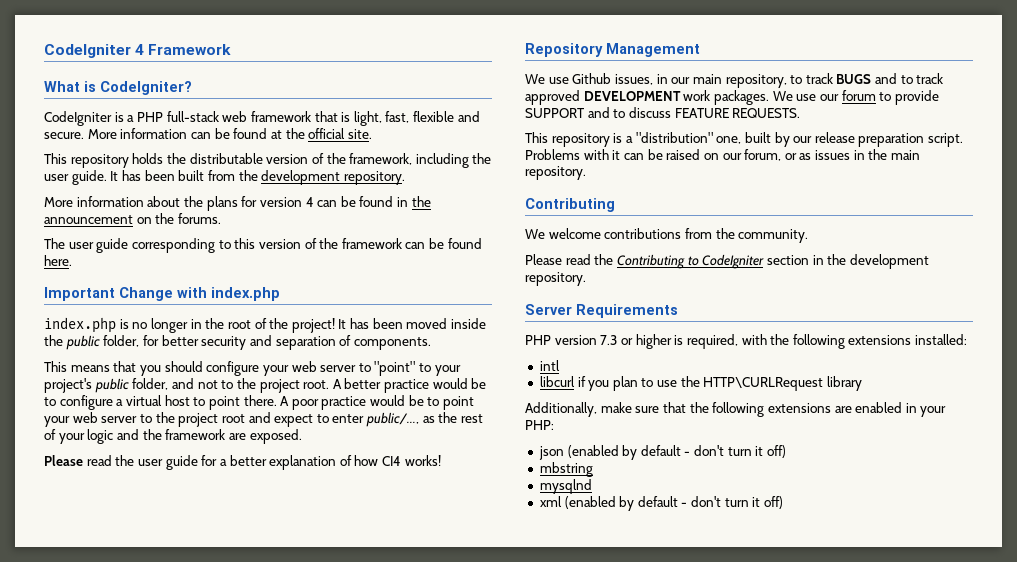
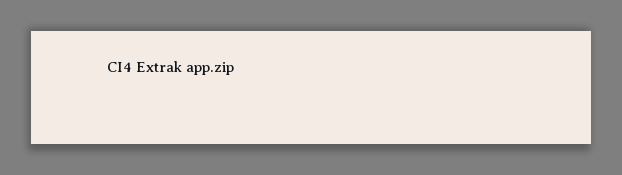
[44,44,232,58] [44,81,192,95] [44,111,480,126] [44,128,372,139] [44,153,492,168] [44,170,405,185] [44,196,431,211] [44,213,221,224] [44,238,482,253] [44,255,72,266] [44,287,280,301] [44,317,487,333] [44,335,431,350] [44,361,461,376] [44,378,487,393] [44,395,475,410] [44,412,484,427] [44,429,302,444] [44,455,441,470] [525,43,700,57] [525,73,944,88] [525,90,939,105] [525,107,801,118] [525,132,964,147] [525,149,921,161] [525,166,586,180] [525,198,615,212] [525,228,809,243] [525,254,929,269] [525,272,586,286] [525,304,678,318] [525,334,968,349] [539,360,560,371] [539,376,863,391] [525,402,947,417] [525,420,554,430] [538,445,787,460] [539,462,593,477] [539,479,592,494] [539,496,784,511] CodeIgniter 4 Framework // What is CodeIgniter? // CodeIgniter is a PHP full-stack web framework that is light, fast, flexible and secure. More information can be found at the official site. // This repository holds the distributable version of the framework, including the user guide. It has been built from the development repository. // More information about the plans for version 4 can be found in the announcement on the forums. // The user guide corresponding to this version of the framework can be found here. // Important Change with index.php // index.php is no longer in the root of the project! It has been moved inside the public folder, for better security and separation of components. // This means that you should configure your web server to "point" to your project's public folder, and not to the project root. A better practice would be to configure a virtual host to point there. A poor practice would be to point your web server to the project root and expect to enter public/..., as the rest of your logic and the framework are exposed. // Please read the user guide for a better explanation of how CI4 works! // Repository Management // We use Github issues, in our main repository, to track BUGS and to track approved DEVELOPMENT work packages. We use our forum to provide SUPPORT and to discuss FEATURE REQUESTS. // This repository is a "distribution" one, built by our release preparation script. Problems with it can be raised on our forum, or as issues in the main repository. // Contributing // We welcome contributions from the community. // Please read the Contributing to CodeIgniter section in the development repository. // Server Requirements // PHP version 7.3 or higher is required, with the following extensions installed: // intl // libcurl if you plan to use the HTTP\CURLRequest library // Additionally, make sure that the following extensions are enabled in your PHP: // json (enabled by default - don't turn it off) // mbstring // mysqlnd // xml (enabled by default - don't turn it off) -> [107,61,235,75] CI4 Extrak app.zip

